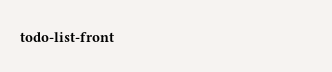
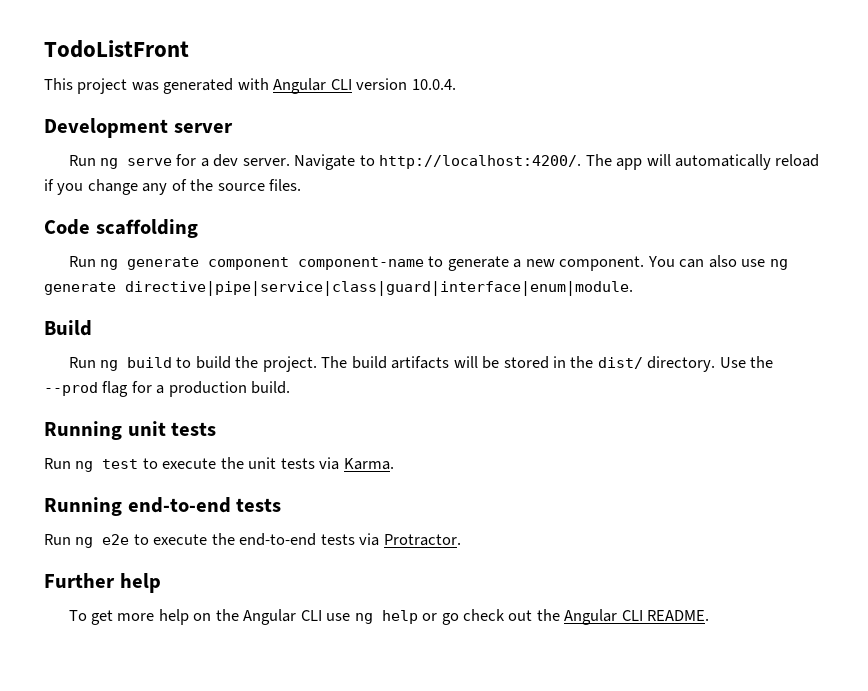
[20,32,114,42] todo-list-front -> [44,40,189,58] [44,78,456,94] [44,118,233,138] [68,154,820,170] [44,179,302,195] [44,219,198,238] [68,255,788,271] [44,281,633,296] [44,320,92,336] [68,356,774,372] [44,381,291,397] [44,421,217,440] [44,457,394,472] [44,497,282,516] [44,533,461,548] [44,573,161,593] [68,609,710,625] TodoListFront // This project was generated with Angular CLI version 10.0.4. // Development server // Run ng serve for a dev server. Navigate to http://localhost:4200/. The app will automatically reload if you change any of the source files. // Code scaffolding // Run ng generate component component-name to generate a new component. You can also use ng generate directive|pipe|service|class|guard|interface|enum|module. // Build // Run ng build to build the project. The build artifacts will be stored in the dist/ directory. Use the --prod flag for a production build. // Running unit tests // Run ng test to execute the unit tests via Karma. // Running end-to-end tests // Run ng e2e to execute the end-to-end tests via Protractor. // Further help // To get more help on the Angular CLI use ng help or go check out the Angular CLI README.

